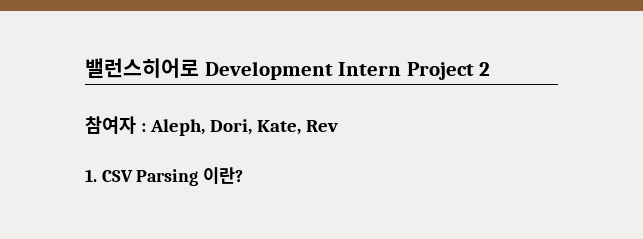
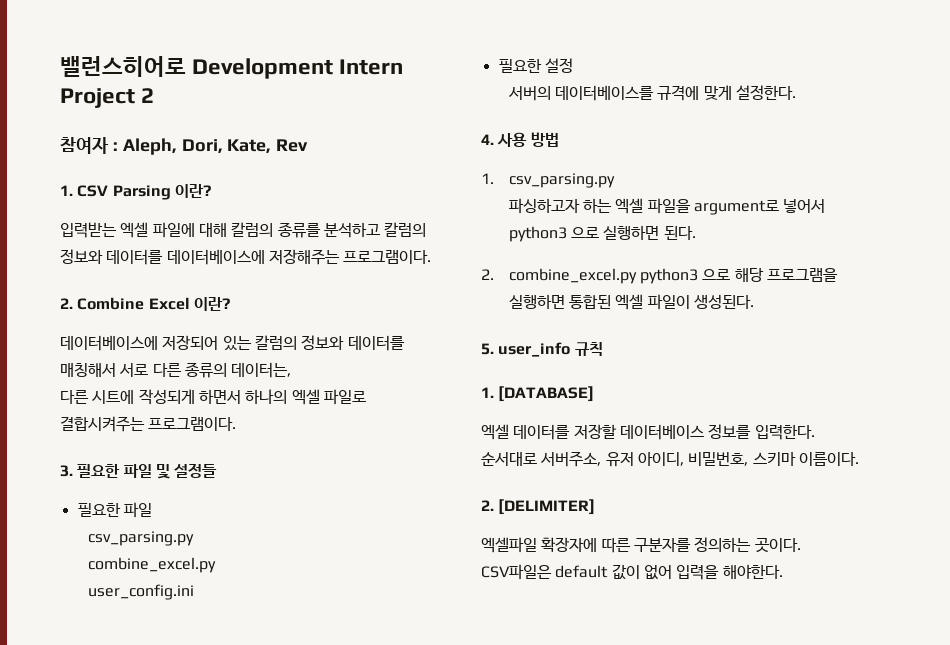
(244, 175) none -> [60,222,427,238] [60,249,432,265] [60,297,230,311] [60,335,405,351] [60,362,292,378] [60,389,366,405] [60,416,237,432] [60,463,218,479] [77,502,152,518] [87,531,194,546] [87,557,216,573] [87,584,194,600] [498,58,573,73] [507,85,796,101] [481,132,559,147] [481,173,615,188] [508,198,826,215] [508,225,696,242] [481,268,838,284] [508,294,754,310] [481,342,603,357] [481,386,595,402] [481,424,815,440] [481,451,859,467] [481,499,596,515] [481,537,801,553] [481,564,783,580] // 입력받는 엑셀 파일에 대해 칼럼의 종류를 분석하고 칼럼의 정보와 데이터를 데이터베이스에 저장해주는 프로그램이다. // 2. Combine Excel 이란? // 데이터베이스에 저장되어 있는 칼럼의 정보와 데이터를 매칭해서 서로 다른 종류의 데이터는, // 다른 시트에 작성되게 하면서 하나의 엑셀 파일로 결합시켜주는 프로그램이다. // 3. 필요한 파일 및 설정들 // 필요한 파일 // csv_parsing.py // combine_excel.py // user_config.ini // 필요한 설정 // 서버의 데이터베이스를 규격에 맞게 설정한다. // 4. 사용 방법 // 1. csv_parsing.py // 파싱하고자 하는 엑셀 파일을 argument로 넣어서 python3 으로 실행하면 된다. // 2. combine_excel.py python3 으로 해당 프로그램을 실행하면 통합된 엑셀 파일이 생성된다. // 5. user_info 규칙 // 1. [DATABASE] // 엑셀 데이터를 저장할 데이터베이스 정보를 입력한다. 순서대로 서버주소, 유저 아이디, 비밀번호, 스키마 이름이다. // 2. [DELIMITER] // 엑셀파일 확장자에 따른 구분자를 정의하는 곳이다. CSV파일은 default 값이 없어 입력을 해야한다.

